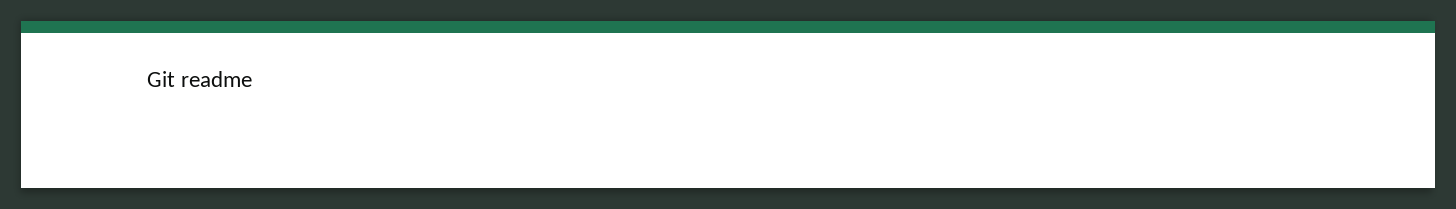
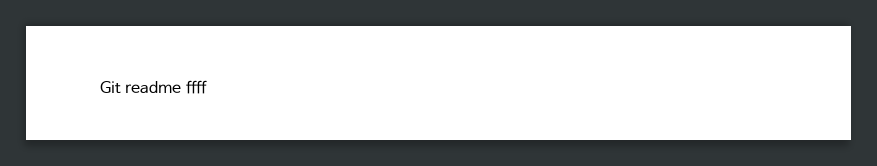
(253, 79) none -> [185,80,207,94] ffff

